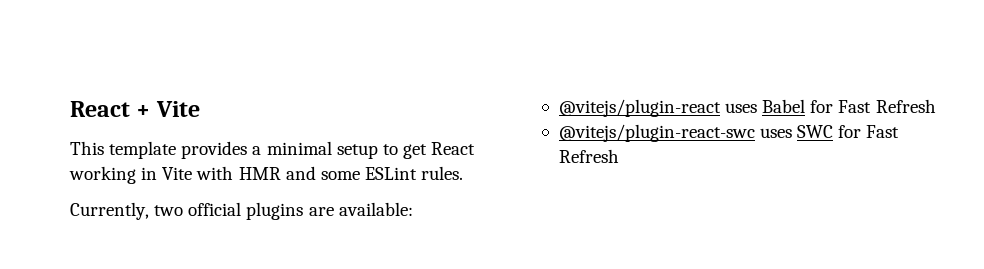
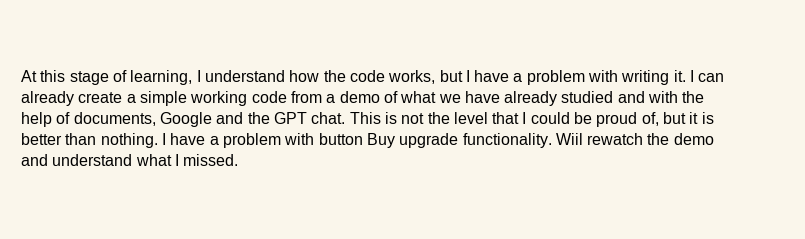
[70,101,200,117] [70,141,476,159] [69,166,464,184] [70,202,413,220] [558,99,936,117] [558,124,900,142] [558,149,619,163] React + Vite // This template provides a minimal setup to get React working in Vite with HMR and some ESLint rules. // Currently, two official plugins are available: // @vitejs/plugin-react uses Babel for Fast Refresh // @vitejs/plugin-react-swc uses SWC for Fast Refresh -> [21,70,725,85] [21,91,705,106] [21,112,714,127] [21,133,714,148] [21,154,239,166] At this stage of learning, I understand how the code works, but I have a problem with writing it. I can already create a simple working code from a demo of what we have already studied and with the help of documents, Google and the GPT chat. This is not the level that I could be proud of, but it is better than nothing. I have a problem with button Buy upgrade functionality. Wiil rewatch the demo and understand what I missed.

